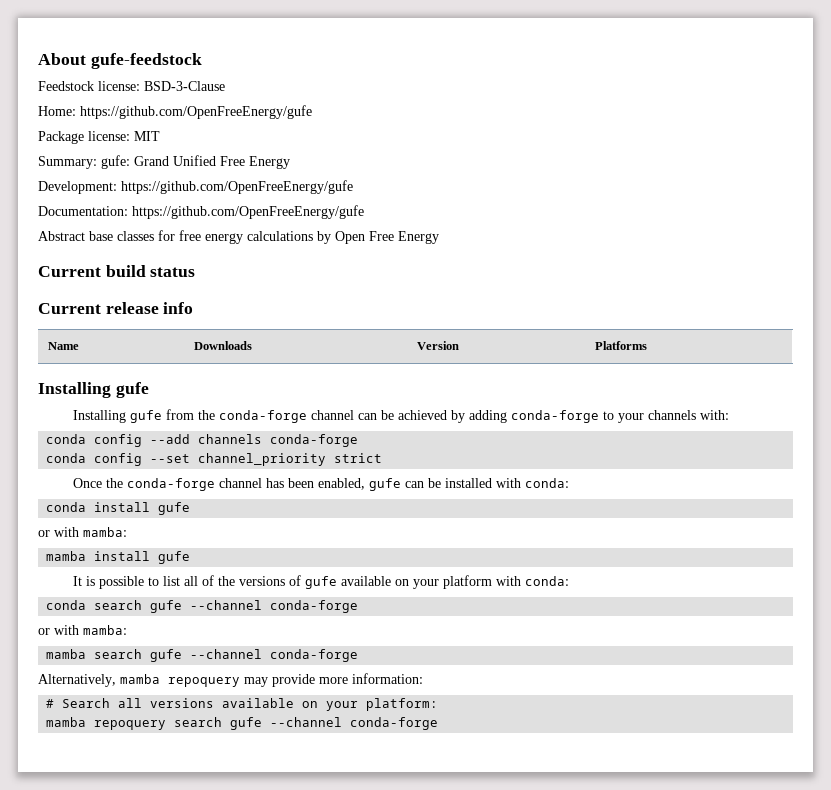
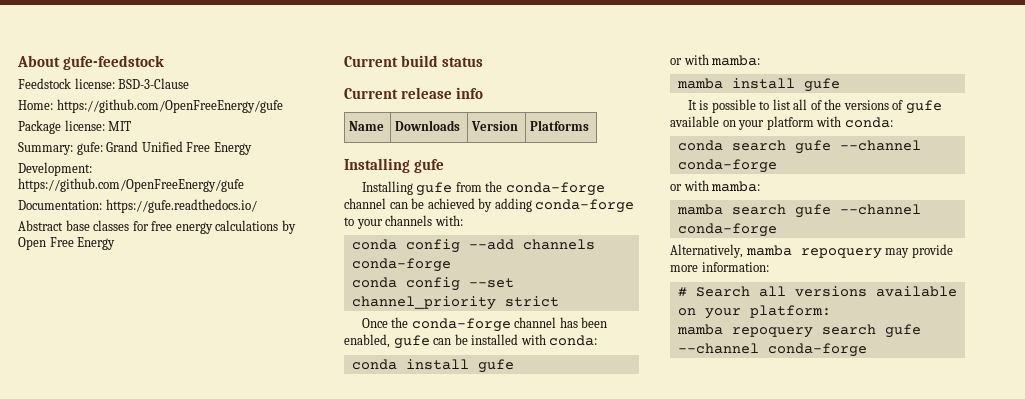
[132,205,364,219] https://github.com/OpenFreeEnergy/gufe -> [105,199,257,213] https://gufe.readthedocs.io/

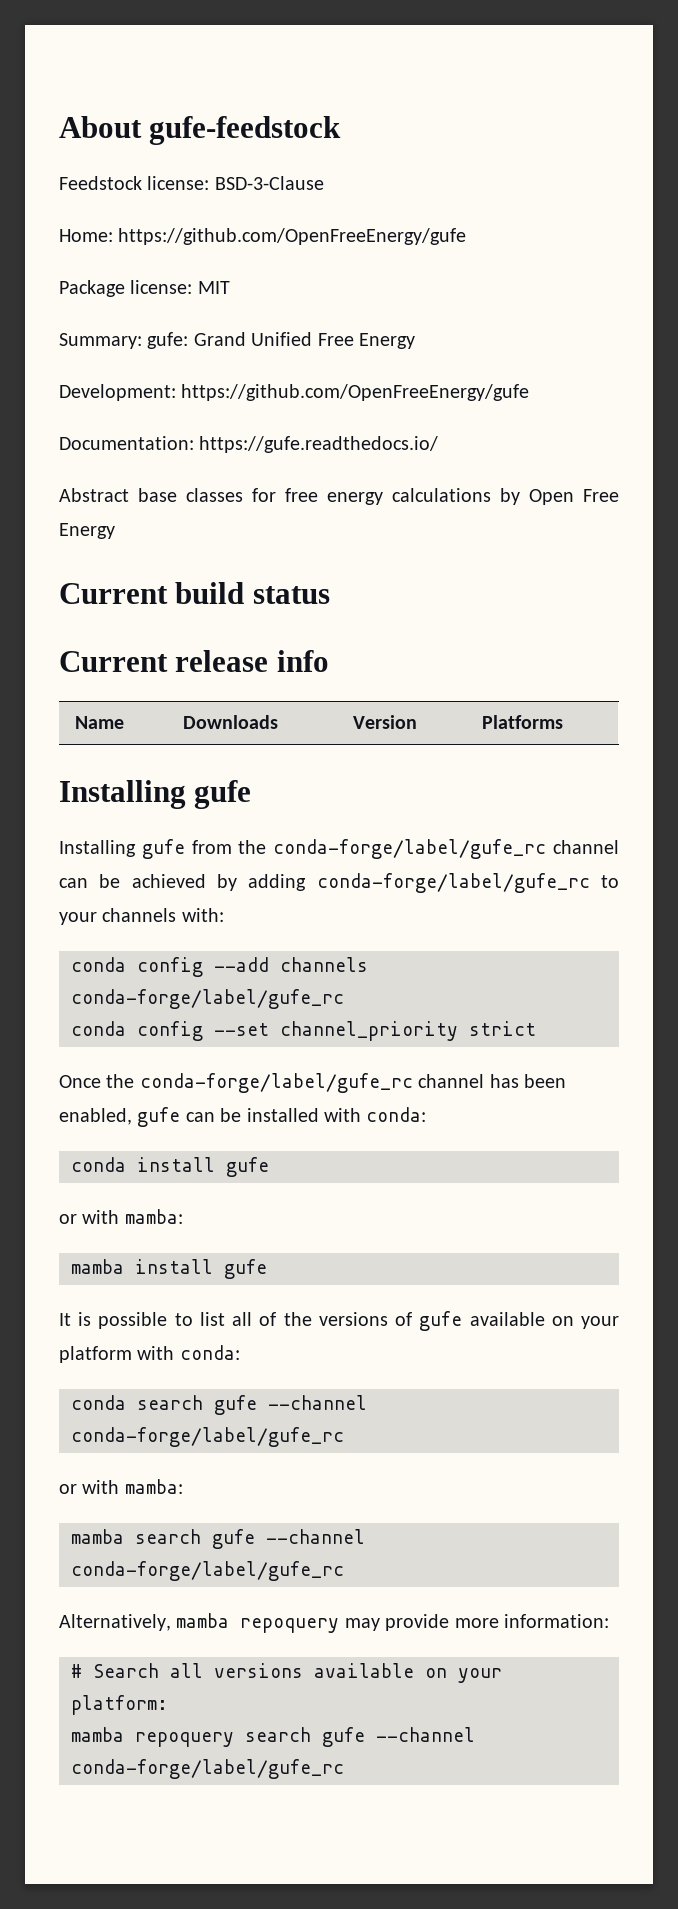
[505,182,605,196] conda-forge -> [273,839,547,859] conda-forge/label/gufe_rc
[535,199,635,213] conda-forge -> [316,873,590,893] conda-forge/label/gufe_rc
[351,258,451,272] conda-forge -> [71,989,344,1009] conda-forge/label/gufe_rc
[411,318,511,332] conda-forge -> [139,1073,413,1093] conda-forge/label/gufe_rc
[677,159,777,173] conda-forge -> [71,1427,344,1447] conda-forge/label/gufe_rc
[677,223,777,237] conda-forge -> [71,1561,344,1581] conda-forge/label/gufe_rc
[767,343,867,357] conda-forge -> [71,1759,344,1779] conda-forge/label/gufe_rc

